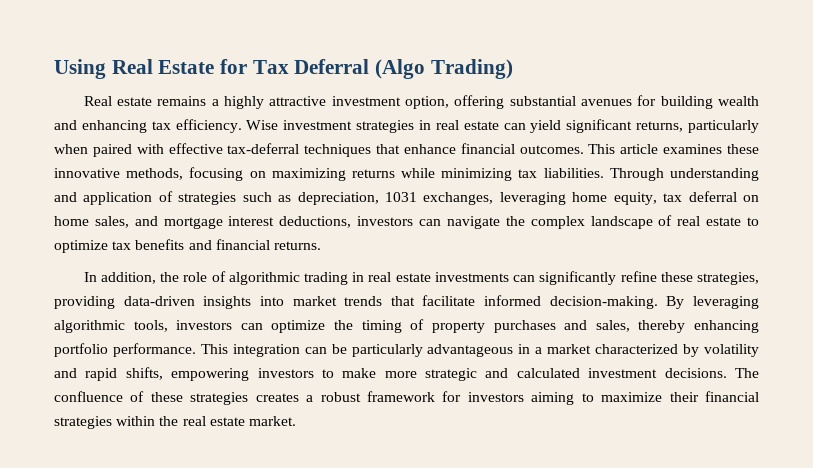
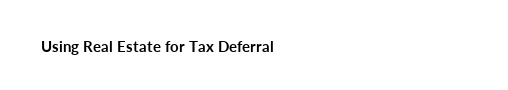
[375,59,513,79] [83,95,759,109] [54,119,759,133] [54,143,759,157] [54,167,759,181] [54,191,760,205] [54,215,760,229] [54,239,321,253] [83,271,759,285] [54,295,759,309] [54,319,760,333] [54,343,759,357] [54,367,759,381] [54,391,760,405] [54,416,296,429] (Algo Trading) // Real estate remains a highly attractive investment option, offering substantial avenues for building wealth and enhancing tax efficiency. Wise investment strategies in real estate can yield significant returns, particularly when paired with effective tax-deferral techniques that enhance financial outcomes. This article examines these innovative methods, focusing on maximizing returns while minimizing tax liabilities. Through understanding and application of strategies such as depreciation, 1031 exchanges, leveraging home equity, tax deferral on home sales, and mortgage interest deductions, investors can navigate the complex landscape of real estate to optimize tax benefits and financial returns. // In addition, the role of algorithmic trading in real estate investments can significantly refine these strategies, providing data-driven insights into market trends that facilitate informed decision-making. By leveraging algorithmic tools, investors can optimize the timing of property purchases and sales, thereby enhancing portfolio performance. This integration can be particularly advantageous in a market characterized by volatility and rapid shifts, empowering investors to make more strategic and calculated investment decisions. The confluence of these strategies creates a robust framework for investors aiming to maximize their financial strategies within the real estate market. -> (275, 46) none

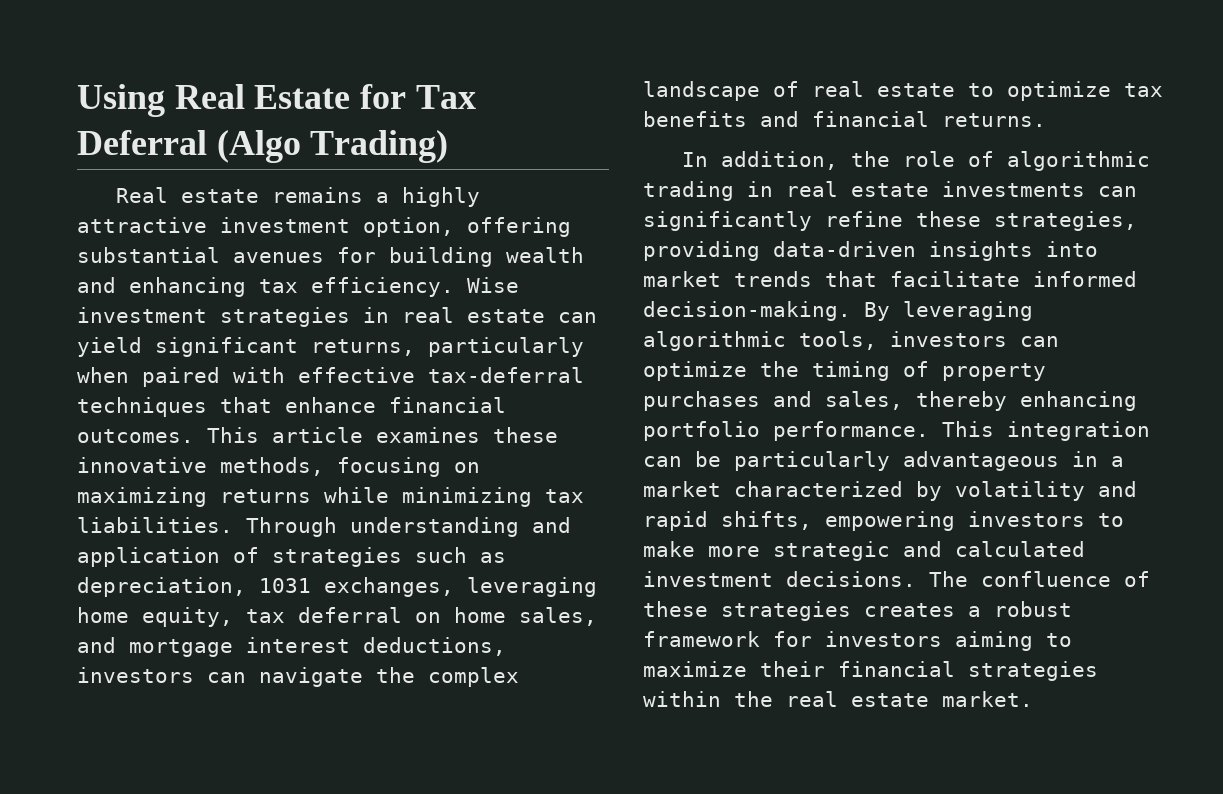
(275, 46) none -> [216,130,449,163] [116,187,481,207] [77,217,571,237] [77,247,584,267] [77,277,519,297] [77,307,597,327] [77,337,584,357] [77,367,584,387] [77,397,506,417] [77,427,558,443] [77,457,480,477] [77,487,584,507] [77,517,571,537] [77,547,506,567] [77,577,597,597] [77,607,597,627] [77,637,506,657] [77,667,519,687] [643,81,1163,101] [643,111,1046,127] [682,151,1151,171] [643,181,1137,201] [643,211,1137,231] [643,241,1098,261] [643,271,1137,287] [643,301,1033,321] [643,331,1059,351] [643,361,1046,381] [643,391,1137,411] [643,421,1150,441] [643,451,1124,471] [643,481,1137,501] [643,511,1124,531] [643,541,1085,561] [643,571,1150,587] [643,601,1072,621] [643,631,1072,651] [643,661,1098,681] [643,691,1033,707] (Algo Trading) // Real estate remains a highly attractive investment option, offering substantial avenues for building wealth and enhancing tax efficiency. Wise investment strategies in real estate can yield significant returns, particularly when paired with effective tax-deferral techniques that enhance financial outcomes. This article examines these innovative methods, focusing on maximizing returns while minimizing tax liabilities. Through understanding and application of strategies such as depreciation, 1031 exchanges, leveraging home equity, tax deferral on home sales, and mortgage interest deductions, investors can navigate the complex landscape of real estate to optimize tax benefits and financial returns. // In addition, the role of algorithmic trading in real estate investments can significantly refine these strategies, providing data-driven insights into market trends that facilitate informed decision-making. By leveraging algorithmic tools, investors can optimize the timing of property purchases and sales, thereby enhancing portfolio performance. This integration can be particularly advantageous in a market characterized by volatility and rapid shifts, empowering investors to make more strategic and calculated investment decisions. The confluence of these strategies creates a robust framework for investors aiming to maximize their financial strategies within the real estate market.

